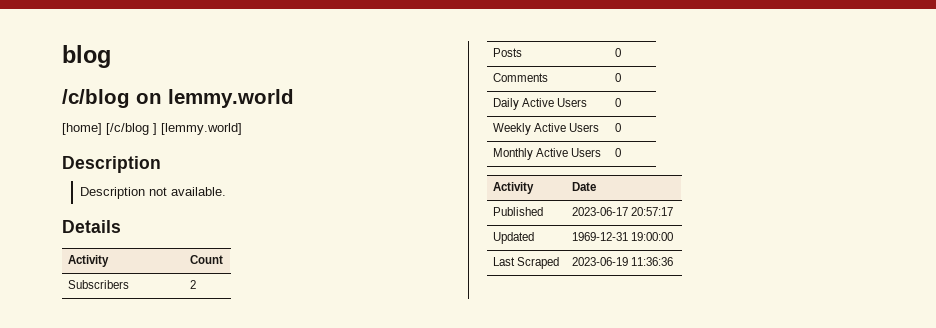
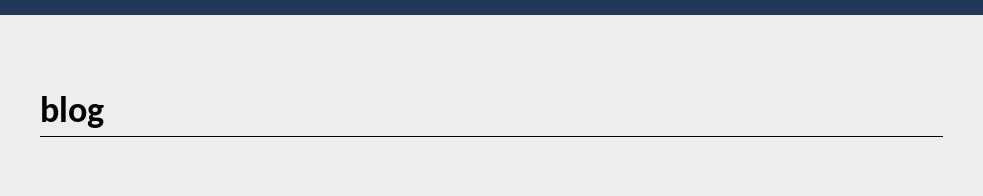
[62,89,294,108] [62,123,242,135] [62,156,161,173] [79,187,226,199] [62,220,121,233] [67,255,109,267] [189,255,223,264] [67,280,129,289] [189,280,196,289] [492,48,522,57] [614,48,621,57] [492,73,548,82] [614,73,621,82] [492,98,588,110] [614,98,621,107] [492,123,600,135] [614,123,621,132] [492,148,602,160] [614,148,621,157] [492,182,534,194] [571,182,596,191] [492,207,543,216] [571,207,673,216] [492,232,534,244] [571,232,673,241] [492,257,559,269] [571,257,673,266] // /c/blog on lemmy.world // [home] [/c/blog ] [lemmy.world] // Description // Description not available. // Details // Activity | Count // Subscribers | 2 // Posts | 0 // Comments | 0 // Daily Active Users | 0 // Weekly Active Users | 0 // Monthly Active Users | 0 // Activity | Date // Published | 2023-06-17 20:57:17 // Updated | 1969-12-31 19:00:00 // Last Scraped | 2023-06-19 11:36:36 -> (104, 112) none

